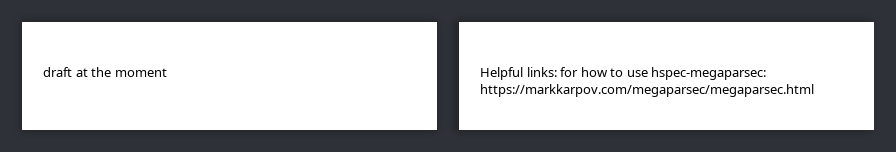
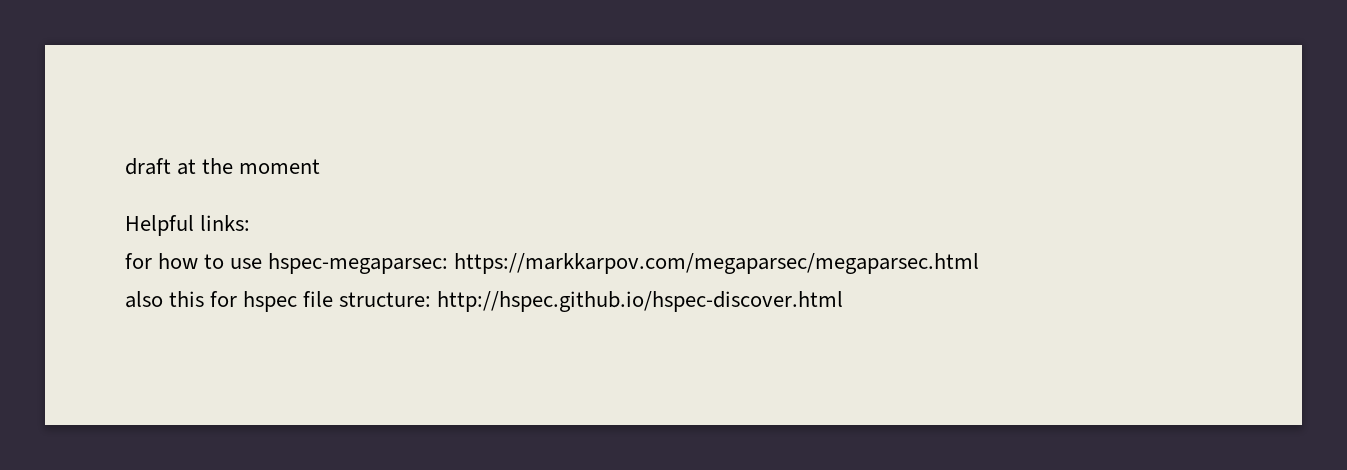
(557, 72) none -> (251, 223) //
(814, 90) none -> [125,291,844,312] // also this for hspec file structure: http://hspec.github.io/hspec-discover.html

